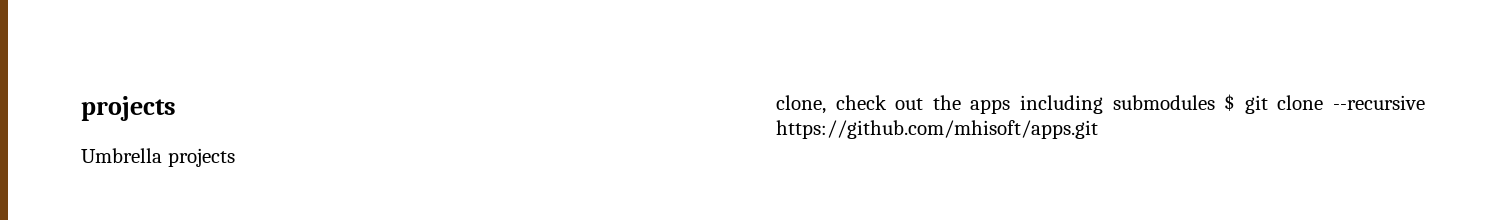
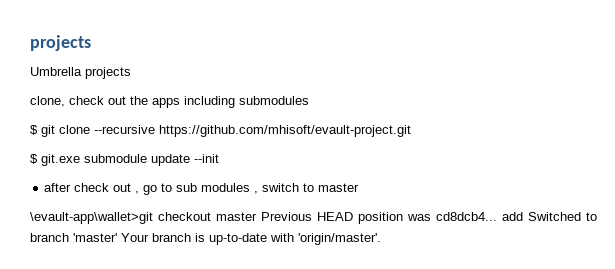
(1215, 102) none -> (309, 100) //
[776,120,1098,139] https://github.com/mhisoft/apps.git -> [159,125,411,137] [30,154,219,166] [44,183,360,195] [30,212,597,224] [30,233,381,245] https://github.com/mhisoft/evault-project.git // $ git.exe submodule update --init // after check out , go to sub modules , switch to master // \evault-app\wallet>git checkout master Previous HEAD position was cd8dcb4... add Switched to branch 'master' Your branch is up-to-date with 'origin/master'.

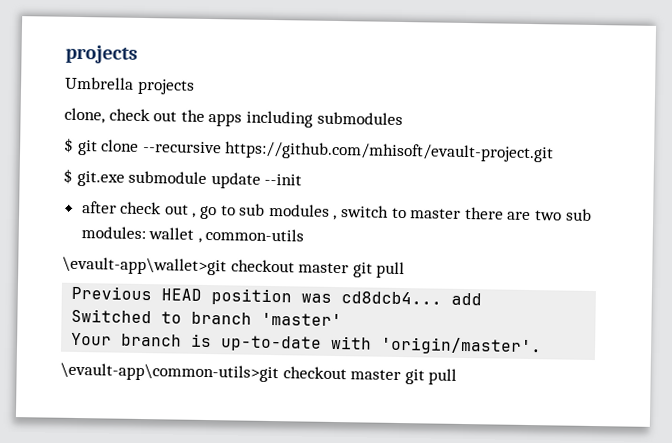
(360, 187) none -> [464,206,592,221] [80,226,305,243] there are two sub modules: wallet , common-utils
(257, 216) none -> [352,261,406,279] git pull //
(523, 216) none -> (483, 299) //
(117, 237) none -> (343, 319) //
(381, 239) none -> [60,362,458,385] // \evault-app\common-utils>git checkout master git pull

